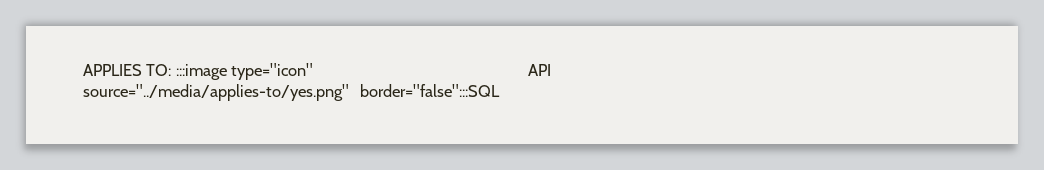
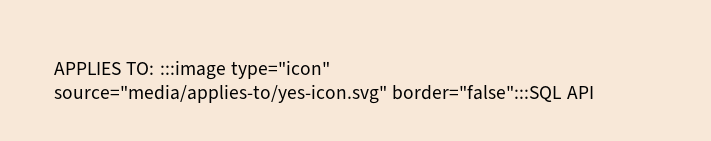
[83,84,349,101] source="../media/applies-to/yes.png" -> [54,84,387,104] source="media/applies-to/yes-icon.svg"

